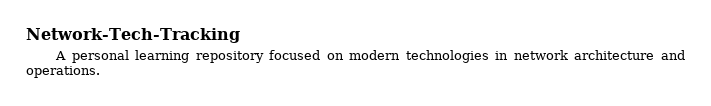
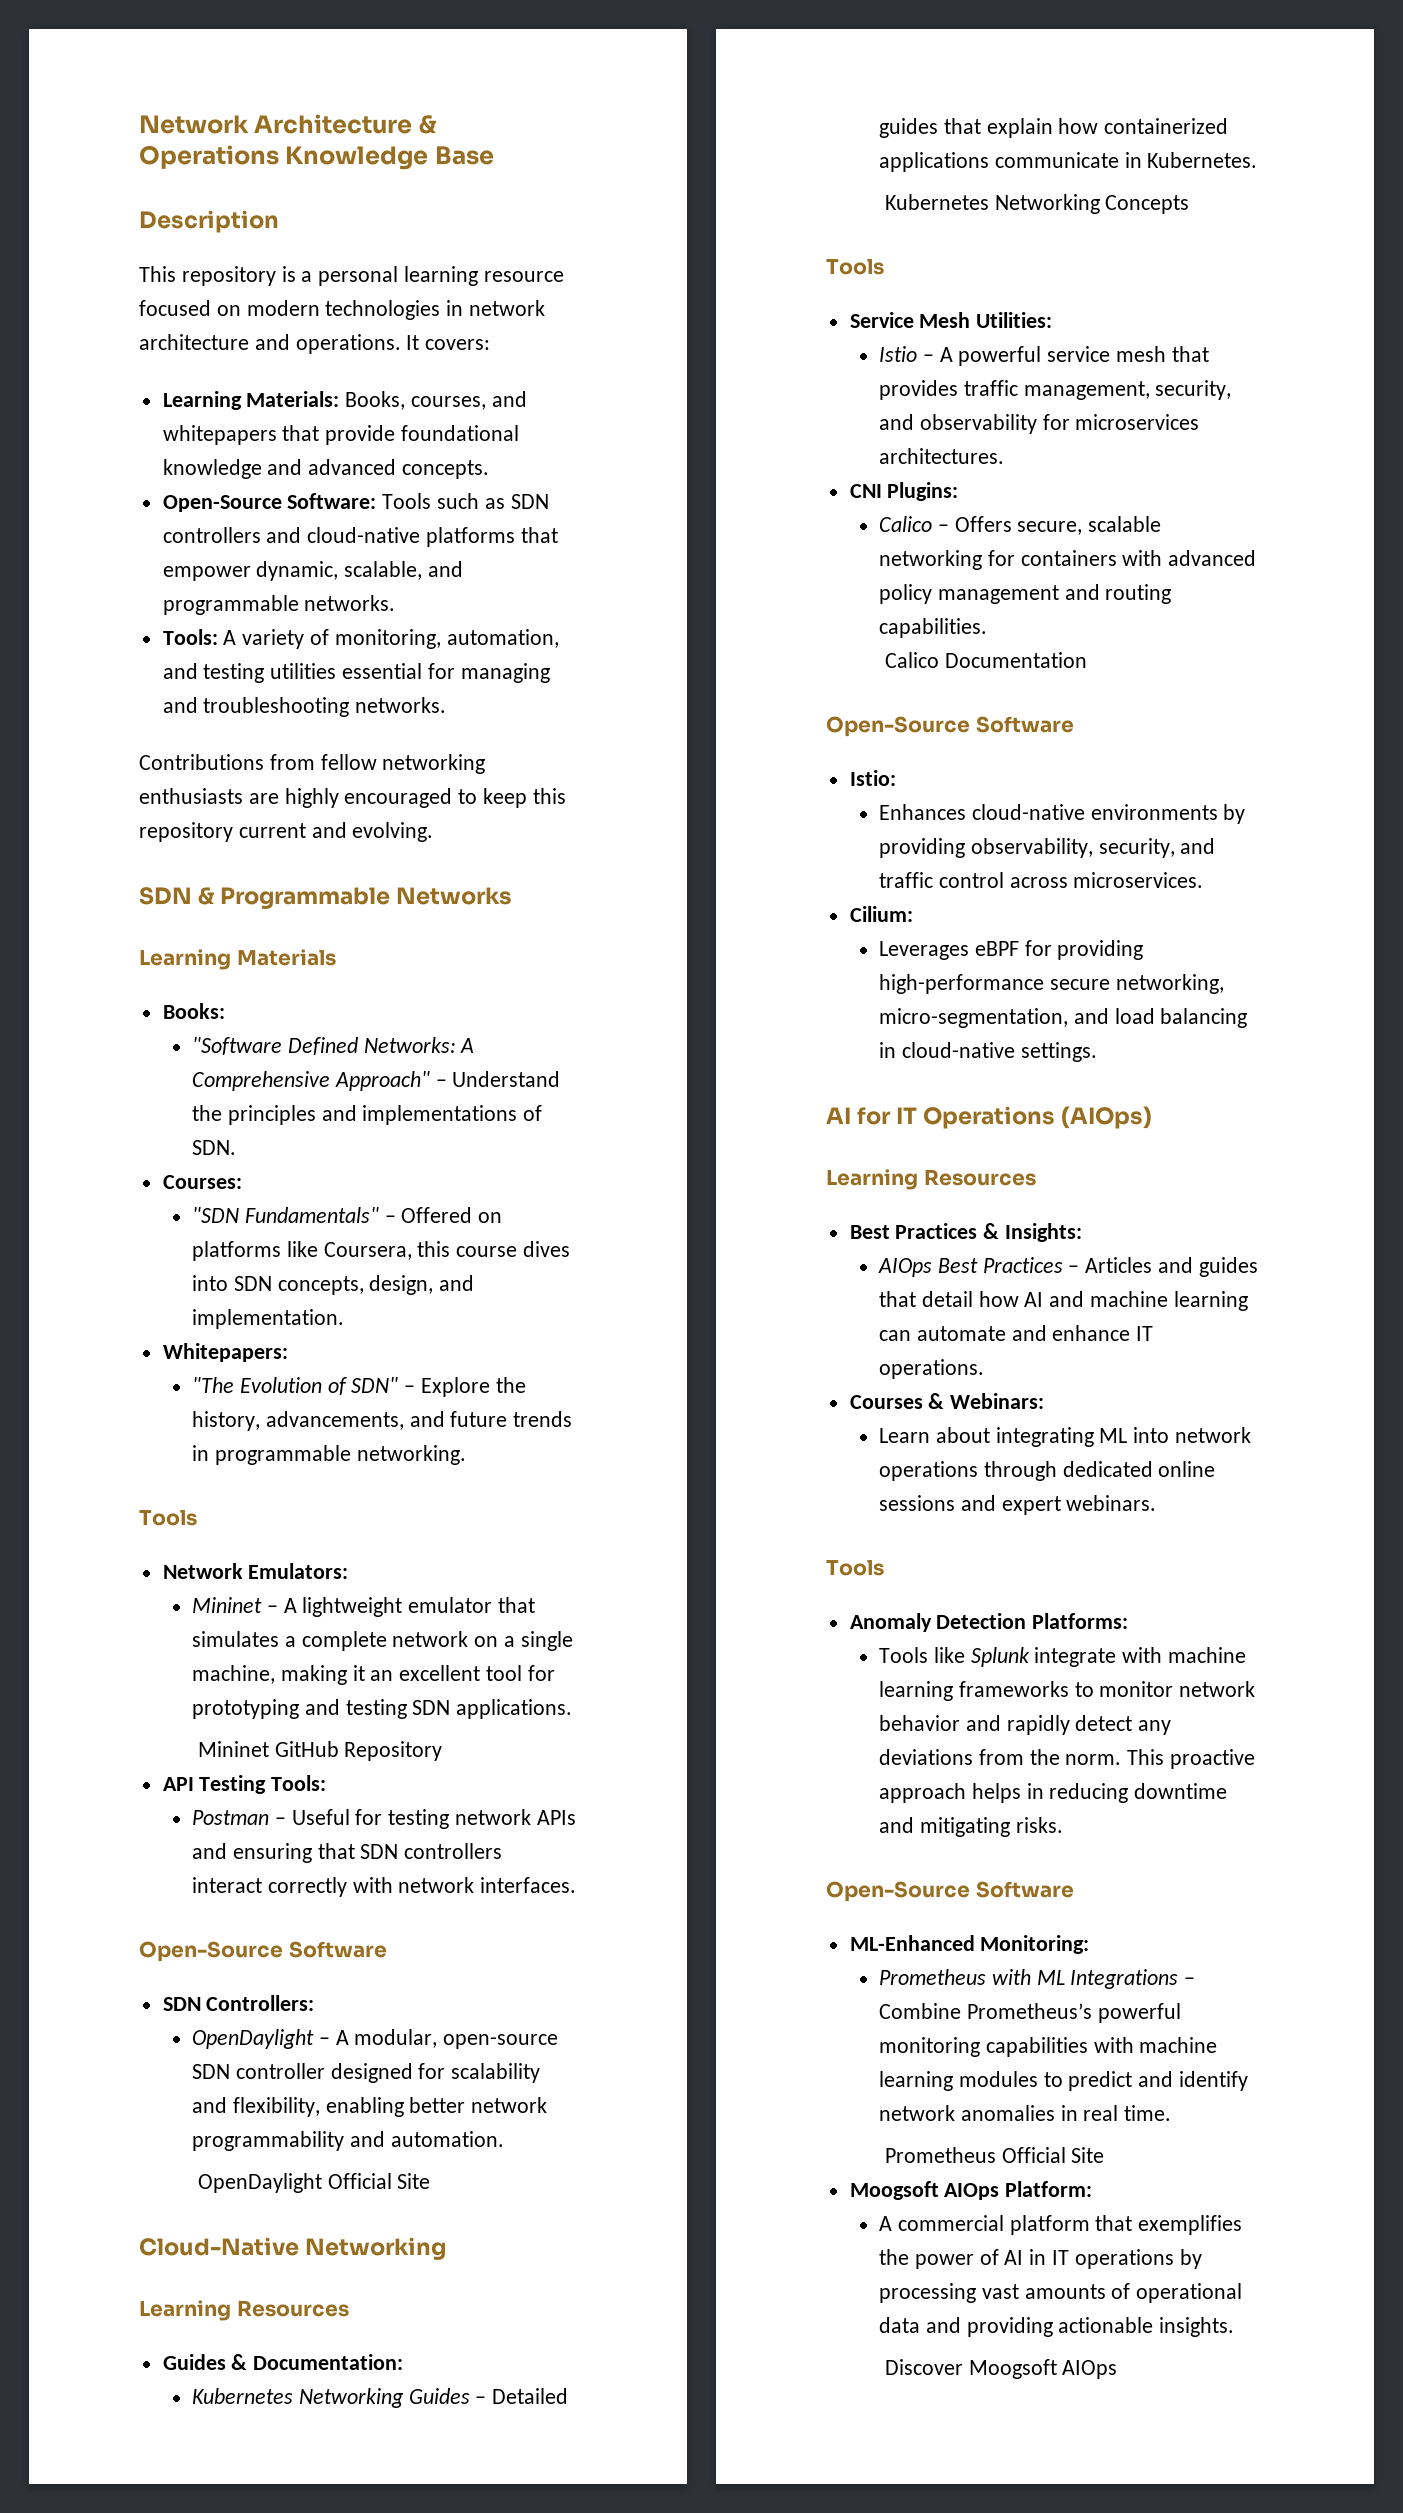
[26,28,240,43] [55,51,67,60] Network-Tech-Tracking // A -> [139,114,437,134] [139,145,494,170] [139,210,279,233] [139,266,313,286] Network Architecture & Operations Knowledge Base // Description // This repository is a
[195,51,264,63] repository -> [483,271,564,282] resource
(100, 72) none -> [406,335,491,350] [162,391,527,410] [162,425,520,445] [162,459,490,479] [162,493,549,512] [162,527,558,547] [162,561,464,581] [162,595,396,615] [162,629,559,649] [162,663,550,683] [162,697,447,717] [139,754,486,774] [139,788,566,808] [139,822,434,842] [139,887,513,909] [139,949,336,970] [162,1003,225,1019] [192,1037,475,1055] [192,1071,561,1091] [192,1105,543,1125] [192,1140,237,1155] [162,1175,242,1189] [192,1207,503,1223] [192,1241,571,1261] [192,1275,475,1295] [192,1309,345,1329] [162,1343,288,1362] [192,1377,526,1397] [192,1411,573,1431] [192,1445,466,1465] [139,1510,197,1526] [162,1563,349,1579] [192,1597,536,1617] [192,1631,573,1651] [192,1665,555,1685] [192,1699,573,1719] [197,1741,443,1761] [162,1775,327,1794] [192,1809,576,1829] [192,1843,503,1863] [192,1877,577,1897] [139,1941,387,1962] [162,1995,315,2011] [192,2029,559,2049] [192,2063,541,2083] [192,2097,548,2117] [192,2131,504,2151] [197,2173,431,2193] [139,2237,447,2260] [139,2300,349,2321] [162,2354,404,2370] [192,2388,569,2408] [879,118,1229,138] [879,152,1258,172] [884,194,1190,214] [826,259,884,275] [849,312,1053,328] [879,346,1209,366] [879,380,1232,400] [879,414,1200,434] [879,448,1005,464] [849,482,959,501] [879,516,1162,535] [879,550,1257,570] [879,584,1172,604] [879,618,988,638] [884,652,1087,668] [826,716,1074,737] [849,770,896,786] [879,804,1246,824] [879,838,1216,858] [879,872,1204,888] [849,906,913,922] [879,940,1144,960] [879,974,1224,994] [879,1008,1248,1028] [879,1042,1097,1062] [826,1106,1153,1129] [826,1169,1036,1190] [849,1223,1083,1242] [878,1257,1258,1277] [879,1291,1248,1311] [879,1325,1154,1341] [879,1359,985,1379] [849,1393,1045,1409] [879,1427,1252,1447] [879,1461,1216,1481] [879,1495,1157,1515] [826,1560,884,1576] [849,1613,1129,1632] [879,1647,1247,1667] [879,1681,1256,1701] [879,1715,1172,1735] [879,1749,1256,1769] [879,1783,1228,1803] [879,1817,1063,1837] [826,1881,1074,1902] [849,1935,1090,1954] [879,1969,1196,1989] [879,2003,1181,2023] [879,2037,1218,2057] [879,2071,1249,2091] [879,2105,1172,2121] [884,2147,1105,2163] [849,2181,1093,2200] [879,2215,1243,2235] [879,2249,1202,2269] [879,2283,1243,2303] [879,2317,1235,2337] [884,2359,1118,2379] It covers: // Learning Materials: Books, courses, and whitepapers that provide foundational knowledge and advanced concepts. // Open-Source Software: Tools such as SDN controllers and cloud-native platforms that empower dynamic, scalable, and programmable networks. // Tools: A variety of monitoring, automation, and testing utilities essential for managing and troubleshooting networks. // Contributions from fellow networking enthusiasts are highly encouraged to keep this repository current and evolving. // SDN & Programmable Networks // Learning Materials // Books: // "Software Defined Networks: A Comprehensive Approach" – Understand the principles and implementations of SDN. // Courses: // "SDN Fundamentals" – Offered on platforms like Coursera, this course dives into SDN concepts, design, and implementation. // Whitepapers: // "The Evolution of SDN" – Explore the history, advancements, and future trends in programmable networking. // Tools // Network Emulators: // Mininet – A lightweight emulator that simulates a complete network on a single machine, making it an excellent tool for prototyping and testing SDN applications. // Mininet GitHub Repository // API Testing Tools: // Postman – Useful for testing network APIs and ensuring that SDN controllers interact correctly with network interfaces. // Open-Source Software // SDN Controllers: // OpenDaylight – A modular, open-source SDN controller designed for scalability and flexibility, enabling better network programmability and automation. // OpenDaylight Official Site // Cloud-Native Networking // Learning Resources // Guides & Documentation: // Kubernetes Networking Guides – Detailed guides that explain how containerized applications communicate in Kubernetes. // Kubernetes Networking Concepts // Tools // Service Mesh Utilities: // Istio – A powerful service mesh that provides traffic management, security, and observability for microservices architectures. // CNI Plugins: // Calico – Offers secure, scalable networking for containers with advanced policy management and routing capabilities. // Calico Documentation // Open-Source Software // Istio: // Enhances cloud-native environments by providing observability, security, and traffic control across microservices. // Cilium: // Leverages eBPF for providing high-performance secure networking, micro-segmentation, and load balancing in cloud-native settings. // AI for IT Operations (AIOps) // Learning Resources // Best Practices & Insights: // AIOps Best Practices – Articles and guides that detail how AI and machine learning can automate and enhance IT operations. // Courses & Webinars: // Learn about integrating ML into network operations through dedicated online sessions and expert webinars. // Tools // Anomaly Detection Platforms: // Tools like Splunk integrate with machine learning frameworks to monitor network behavior and rapidly detect any deviations from the norm. This proactive approach helps in reducing downtime and mitigating risks. // Open-Source Software // ML-Enhanced Monitoring: // Prometheus with ML Integrations – Combine Prometheus’s powerful monitoring capabilities with machine learning modules to predict and identify network anomalies in real time. // Prometheus Official Site // Moogsoft AIOps Platform: // A commercial platform that exemplifies the power of AI in IT operations by processing vast amounts of operational data and providing actionable insights. // Discover Moogsoft AIOps

